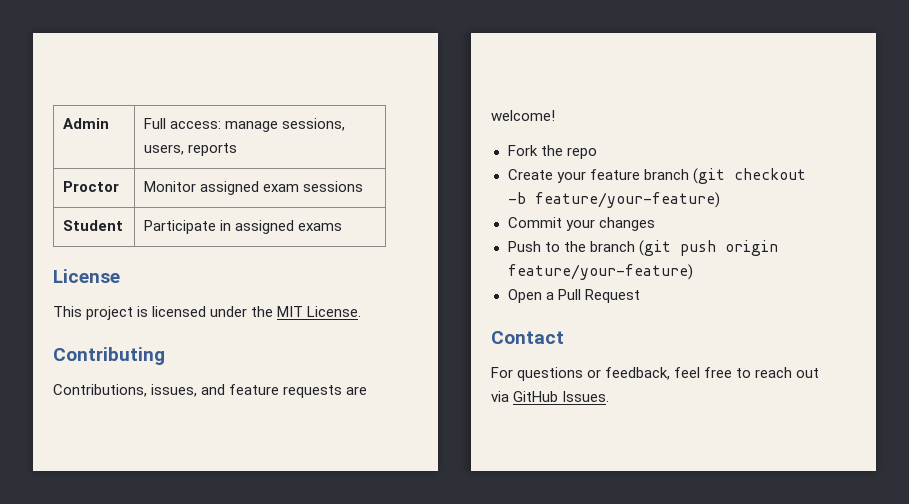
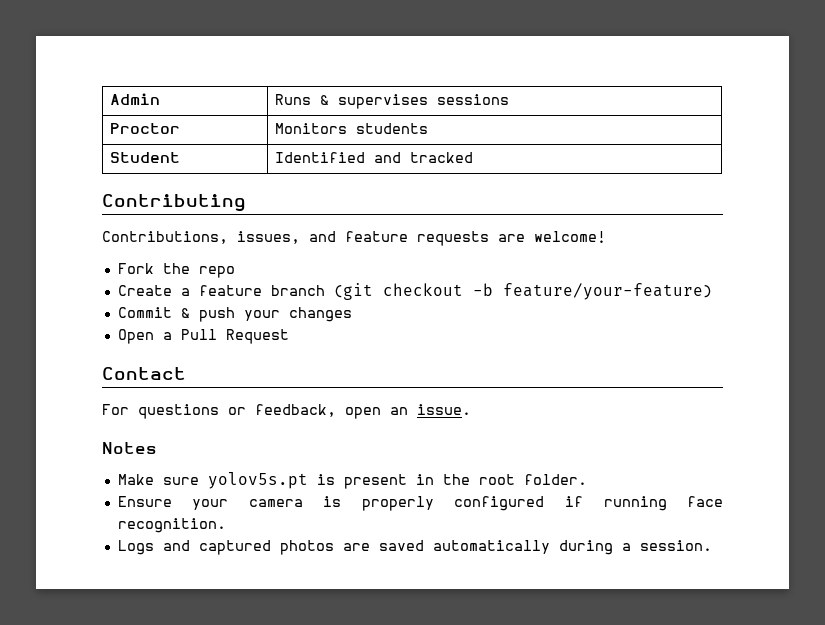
[144,118,346,132] [144,143,238,156] [63,181,120,192] [144,181,364,195] [63,220,124,231] [144,220,343,234] [53,269,120,283] [53,306,362,320] Full access: manage sessions, users, reports // Proctor | Monitor assigned exam sessions // Student | Participate in assigned exams // License // This project is licensed under the MIT License. -> [275,94,510,109] [110,123,181,134] [275,123,429,134] [110,152,181,163] [275,152,474,163] Runs & supervises sessions // Proctor | Monitors students // Student | Identified and tracked
[556,171,586,183] your -> [180,288,190,296] a
(562, 222) none -> [180,307,235,322] & push
[507,240,778,256] [507,264,693,280] // Push to the branch (git push origin feature/your-feature) -> (352, 314) none
[674,367,820,378] [491,391,610,402] feel free to reach out via GitHub Issues. -> [345,404,471,419] [102,442,157,454] [117,472,587,489] [117,496,723,511] [117,518,226,533] [117,540,712,555] open an issue. // Notes // Make sure yolov5s.pt is present in the root folder. // Ensure your camera is properly configured if running face recognition. // Logs and captured photos are saved automatically during a session.

